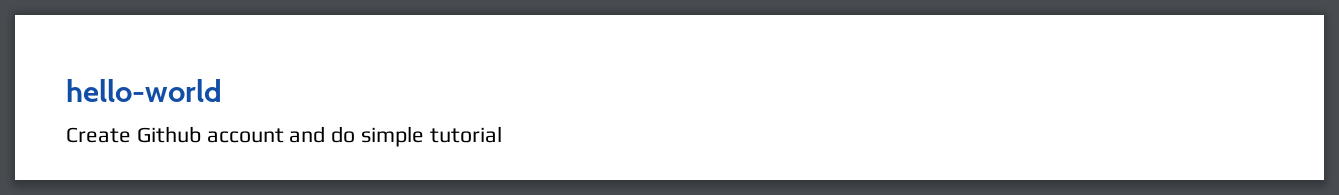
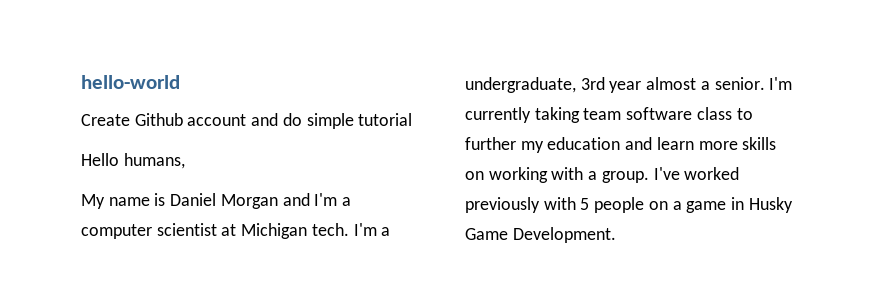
(502, 134) none -> [81,153,185,169] [81,193,352,209] [81,223,391,239] [465,77,793,93] [465,107,753,123] [465,137,777,153] [465,167,740,183] [465,197,793,213] [465,227,616,243] // Hello humans, // My name is Daniel Morgan and I'm a computer scientist at Michigan tech. I'm a undergraduate, 3rd year almost a senior. I'm currently taking team software class to further my education and learn more skills on working with a group. I've worked previously with 5 people on a game in Husky Game Development.

